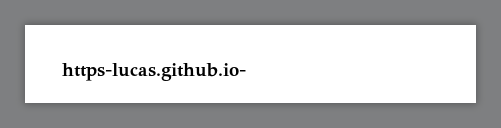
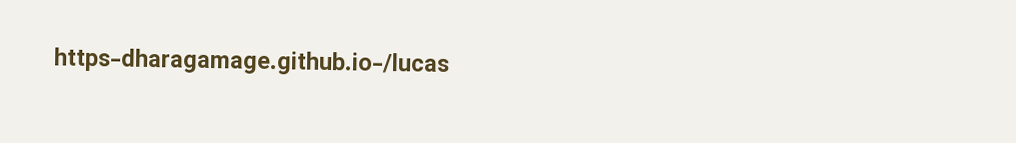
[62,63,246,81] https-lucas.github.io- -> [53,47,450,78] https-dharagamage.github.io-/lucas

